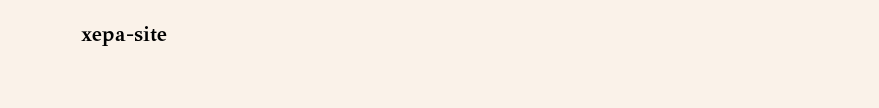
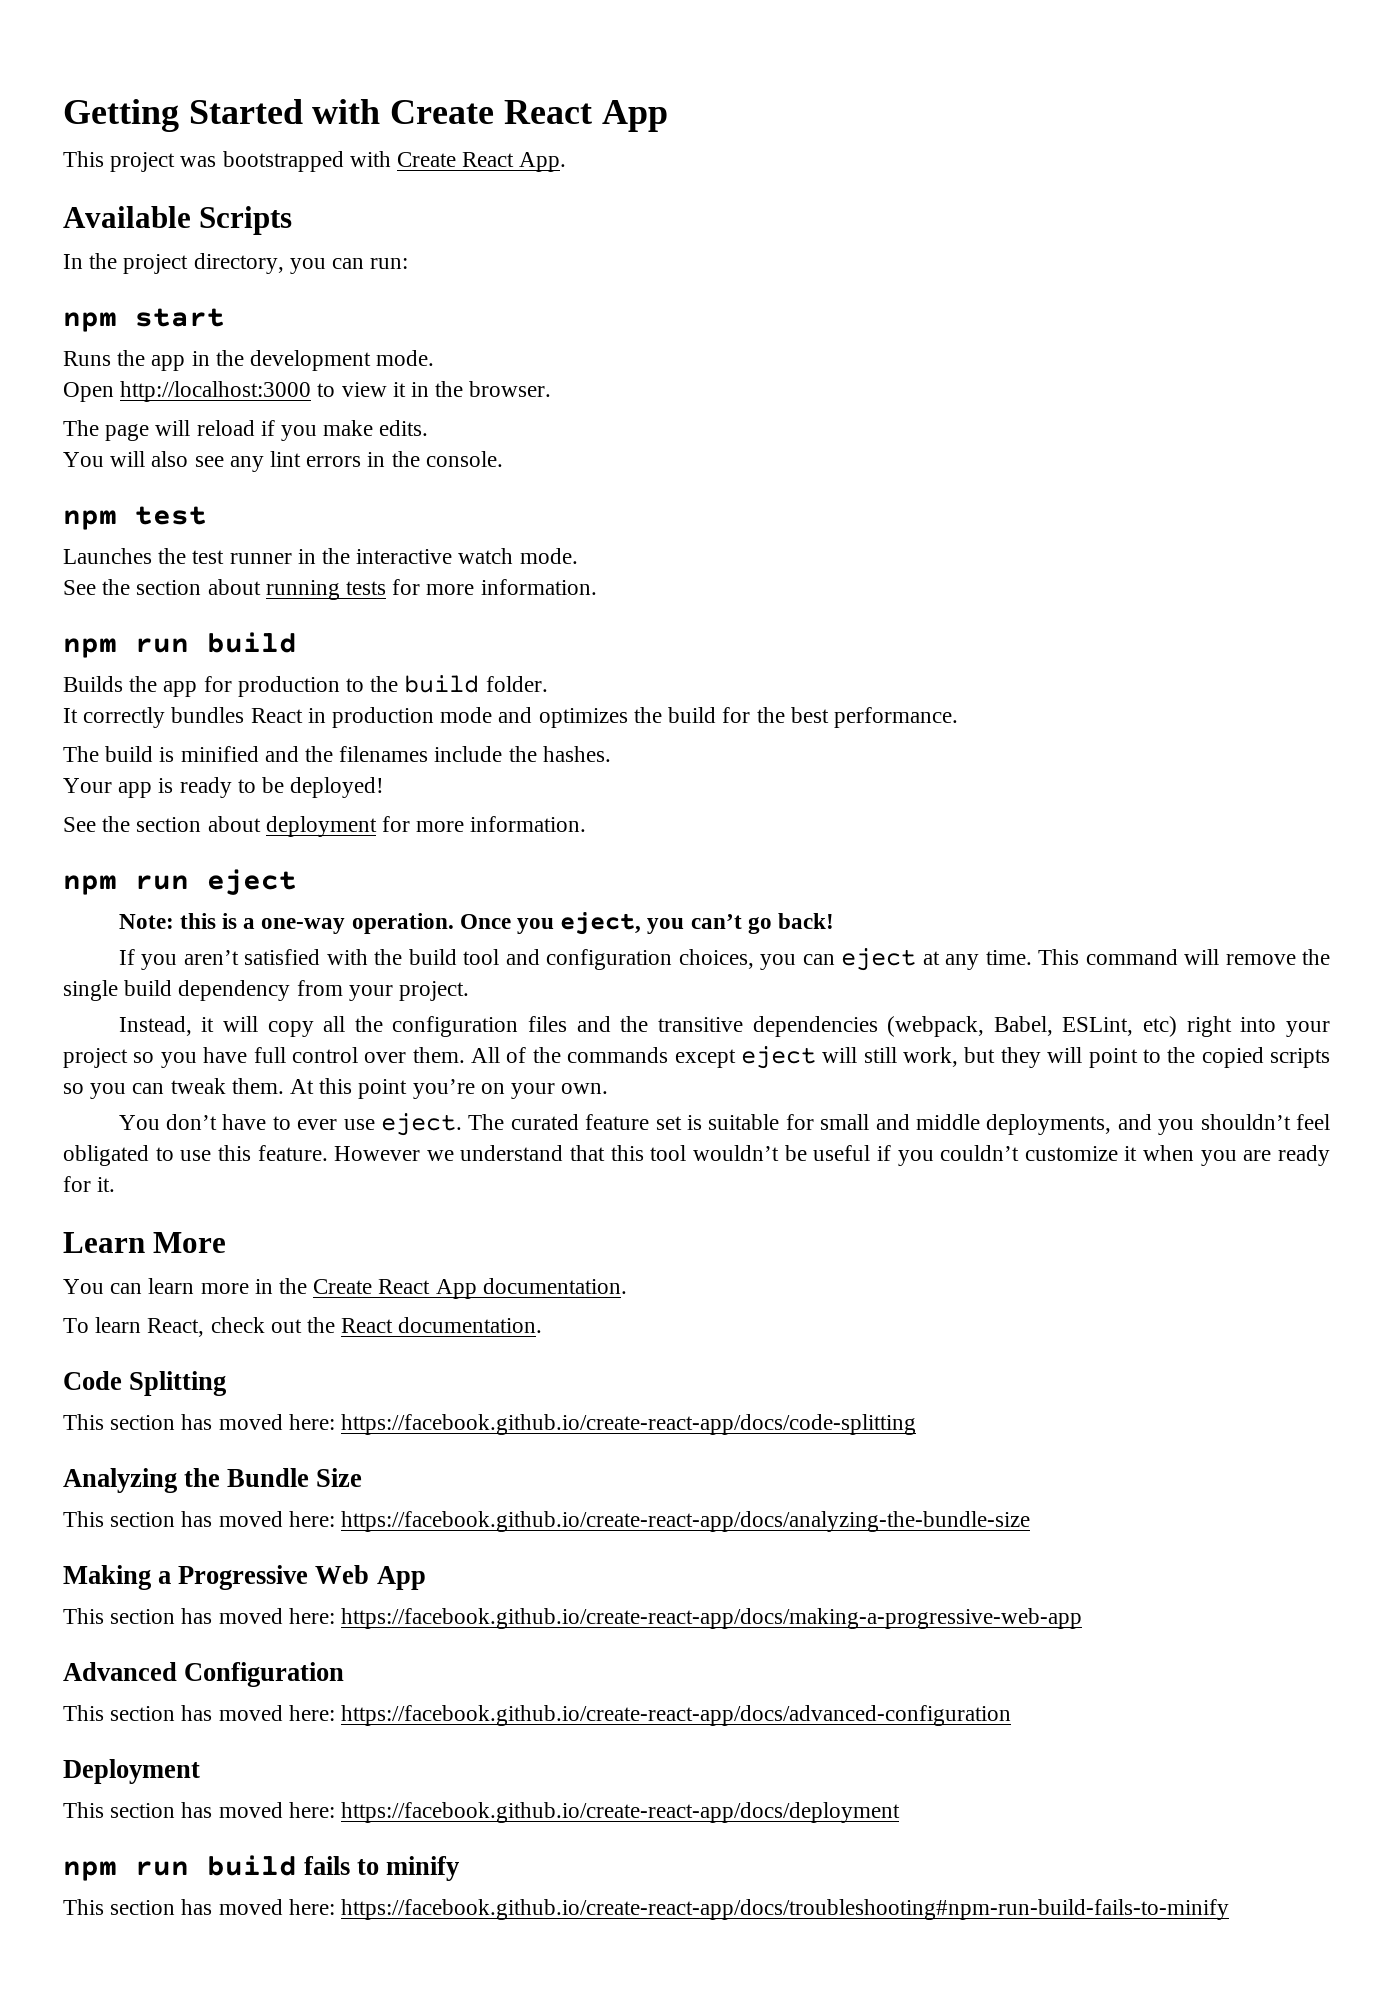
[81,26,167,46] xepa-site -> [63,99,668,132] [63,151,567,172] [63,206,293,235] [63,253,409,274] [63,308,225,332] [63,350,435,371] [63,381,552,402] [63,420,429,441] [63,451,503,472] [63,506,207,530] [63,548,578,564] [63,579,597,600] [63,632,297,658] [63,675,548,697] [63,707,958,728] [63,746,611,762] [63,777,385,798] [63,816,587,837] [63,869,297,895] [118,912,835,935] [118,948,1330,971] [63,980,470,1001] [118,1016,1330,1037] [63,1046,1330,1069] [63,1078,609,1099] [118,1113,1331,1136] [63,1145,1331,1166] [63,1176,116,1192] [63,1232,227,1253] [63,1278,627,1299] [63,1317,543,1337] [63,1371,227,1396] [63,1414,917,1435] [63,1468,363,1493] [63,1511,1031,1532] [63,1565,426,1590] [63,1608,1083,1629] [63,1662,345,1687] [63,1705,1012,1726] [63,1759,200,1784] [63,1802,901,1823] [63,1855,460,1881] [63,1899,1230,1920] Getting Started with Create React App // This project was bootstrapped with Create React App. // Available Scripts // In the project directory, you can run: // npm start // Runs the app in the development mode. // Open http://localhost:3000 to view it in the browser. // The page will reload if you make edits. // You will also see any lint errors in the console. // npm test // Launches the test runner in the interactive watch mode. // See the section about running tests for more information. // npm run build // Builds the app for production to the build folder. // It correctly bundles React in production mode and optimizes the build for the best performance. // The build is minified and the filenames include the hashes. // Your app is ready to be deployed! // See the section about deployment for more information. // npm run eject // Note: this is a one-way operation. Once you eject, you can’t go back! // If you aren’t satisfied with the build tool and configuration choices, you can eject at any time. This command will remove the single build dependency from your project. // Instead, it will copy all the configuration files and the transitive dependencies (webpack, Babel, ESLint, etc) right into your project so you have full control over them. All of the commands except eject will still work, but they will point to the copied scripts so you can tweak them. At this point you’re on your own. // You don’t have to ever use eject. The curated feature set is suitable for small and middle deployments, and you shouldn’t feel obligated to use this feature. However we understand that this tool wouldn’t be useful if you couldn’t customize it when you are ready for it. // Learn More // You can learn more in the Create React App documentation. // To learn React, check out the React documentation. // Code Splitting // This section has moved here: https://facebook.github.io/create-react-app/docs/code-splitting // Analyzing the Bundle Size // This section has moved here: https://facebook.github.io/create-react-app/docs/analyzing-the-bundle-size // Making a Progressive Web App // This section has moved here: https://facebook.github.io/create-react-app/docs/making-a-progressive-web-app // Advanced Configuration // This section has moved here: https://facebook.github.io/create-react-app/docs/advanced-configuration // Deployment // This section has moved here: https://facebook.github.io/create-react-app/docs/deployment // npm run build fails to minify // This section has moved here: https://facebook.github.io/create-react-app/docs/troubleshooting#npm-run-build-fails-to-minify

